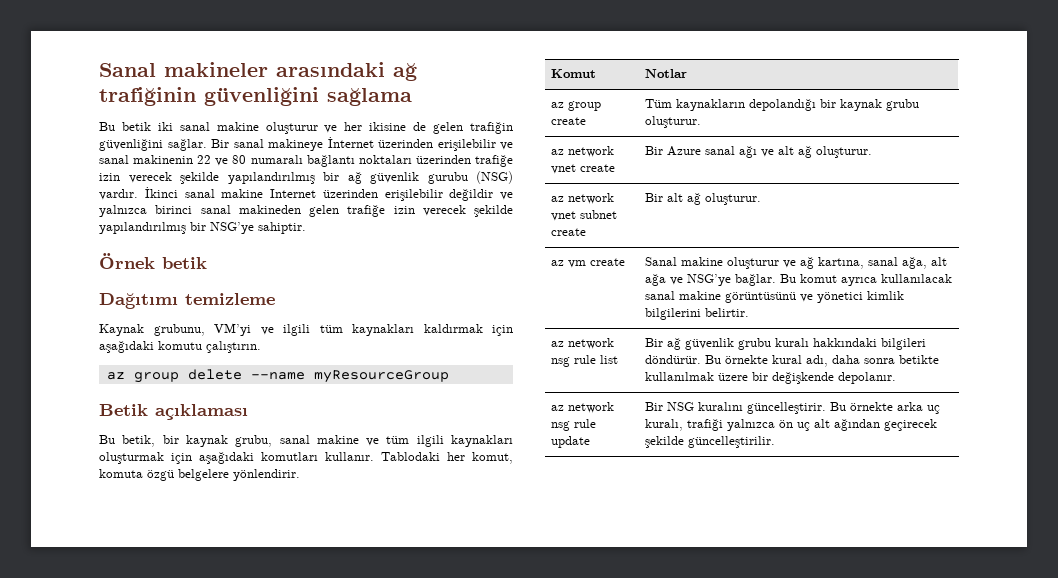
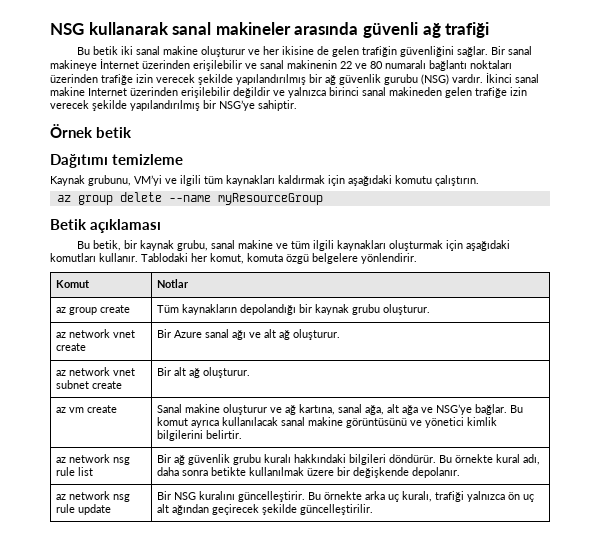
[99,62,417,81] [99,87,412,106] Sanal makineler arasındaki ağ trafiğinin güvenliğini sağlama -> [50,22,490,38] NSG kullanarak sanal makineler arasında güvenli ağ trafiği

